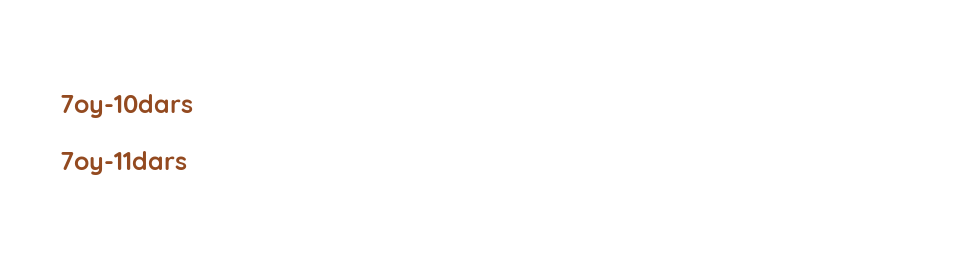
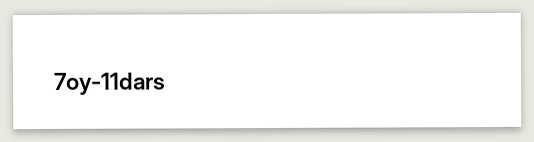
[60,94,193,118] 7oy-10dars // -> (54, 83) none

